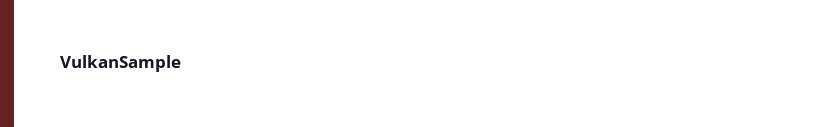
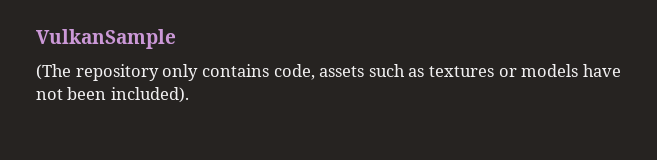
(181, 63) none -> [36,64,621,81] [36,87,189,103] // (The repository only contains code, assets such as textures or models have not been included).

